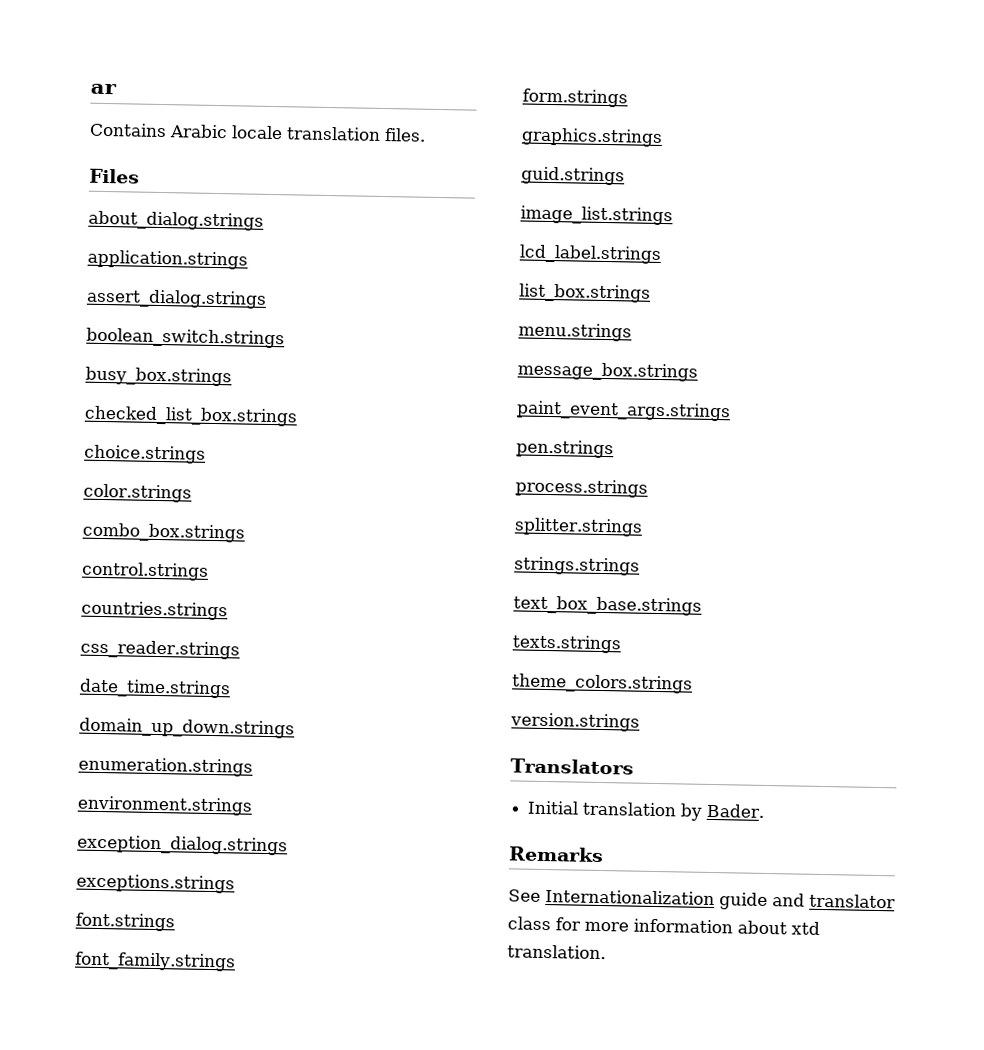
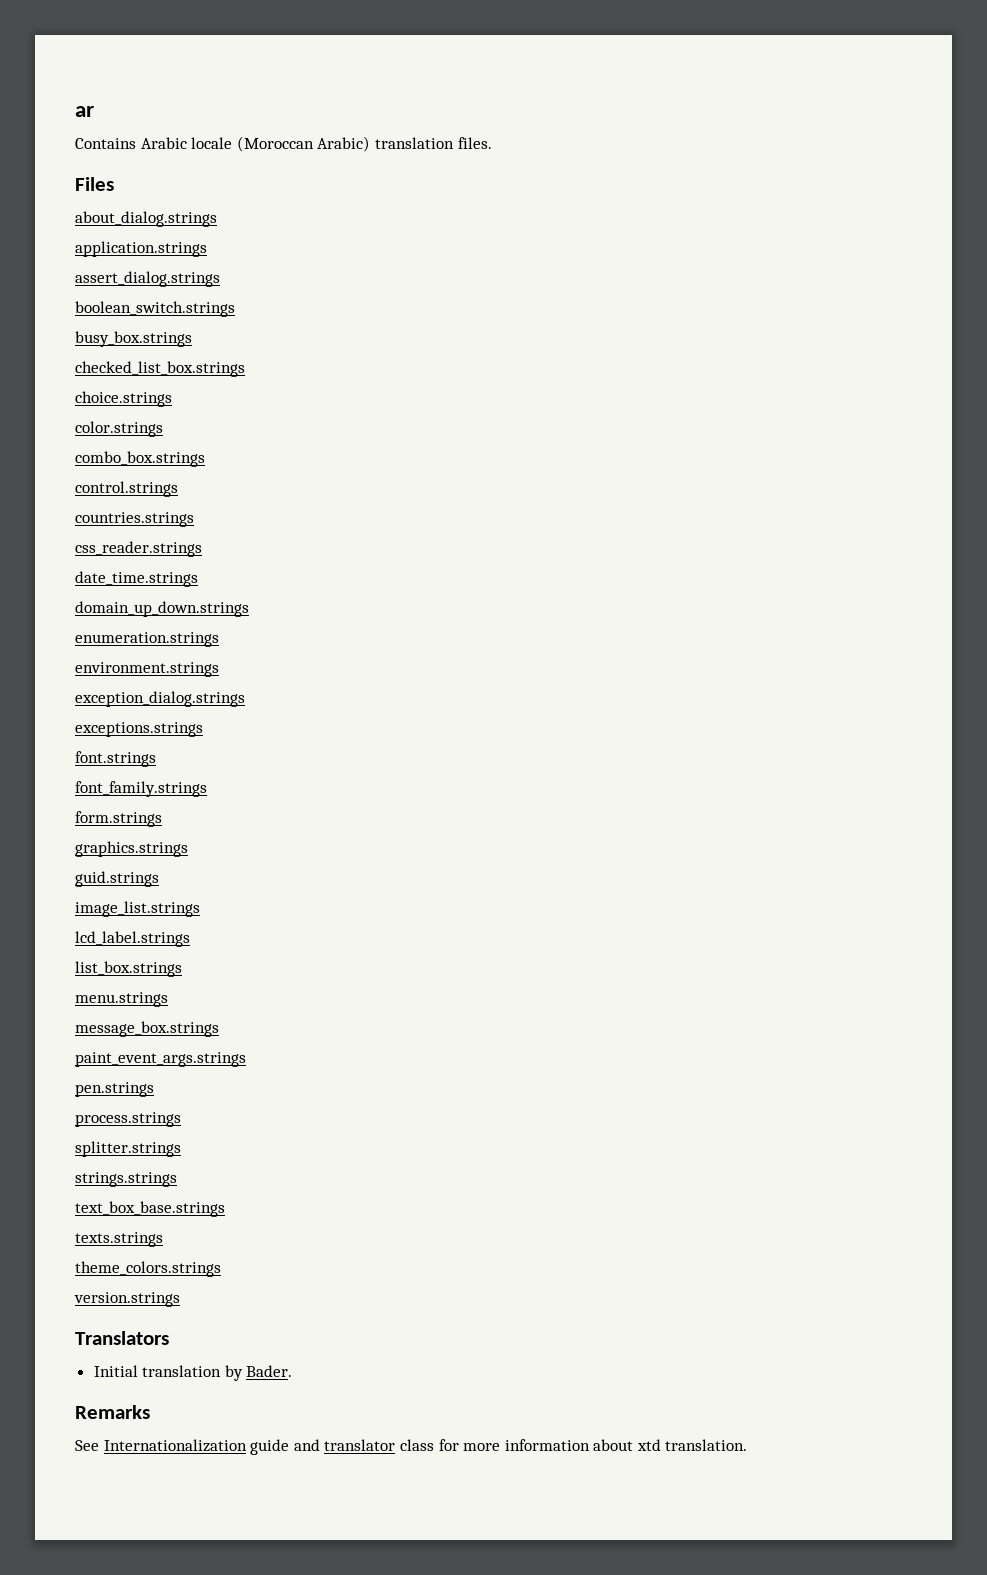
(283, 132) none -> [236,136,371,152] (Moroccan Arabic)

